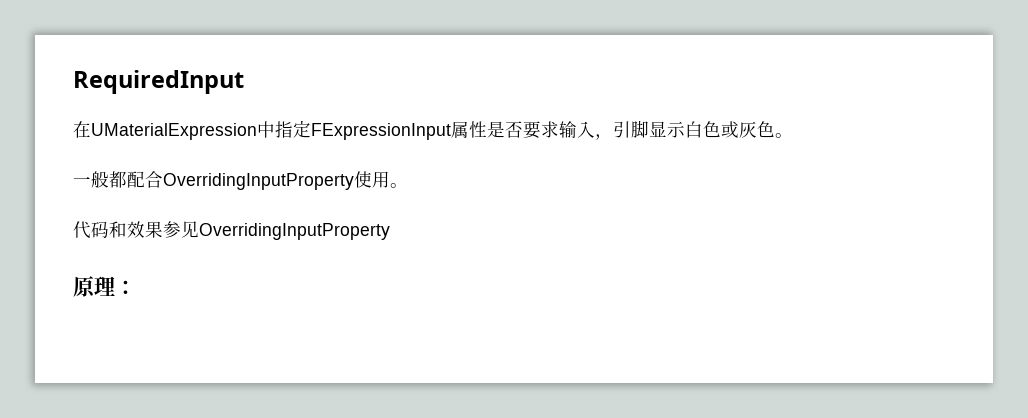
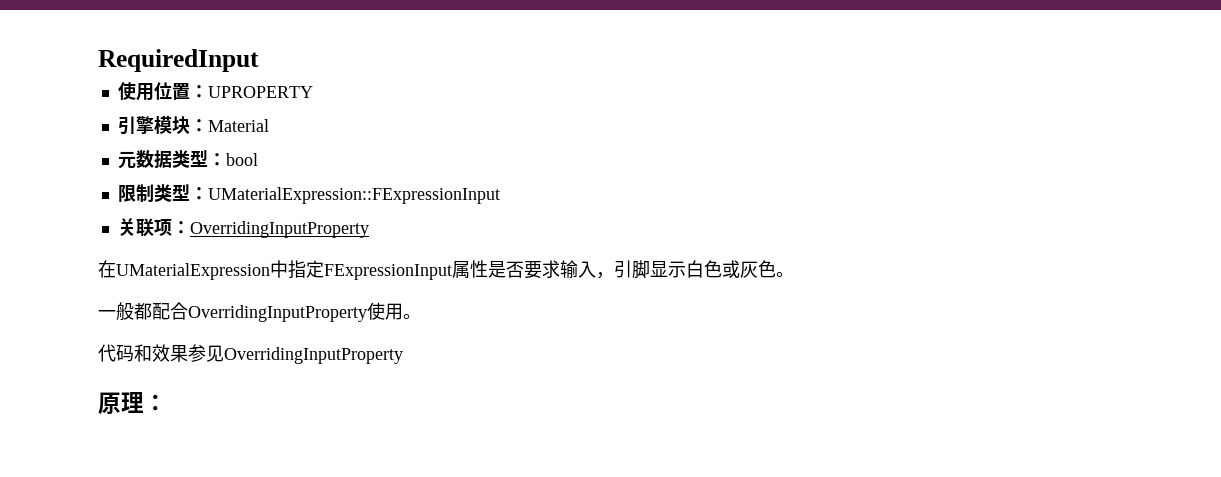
(244, 82) none -> [117,82,313,101] [117,116,269,135] [117,150,258,169] [117,184,500,204] [117,218,369,238] // 使用位置：UPROPERTY // 引擎模块：Material // 元数据类型：bool // 限制类型：UMaterialExpression::FExpressionInput // 关联项：OverridingInputProperty

